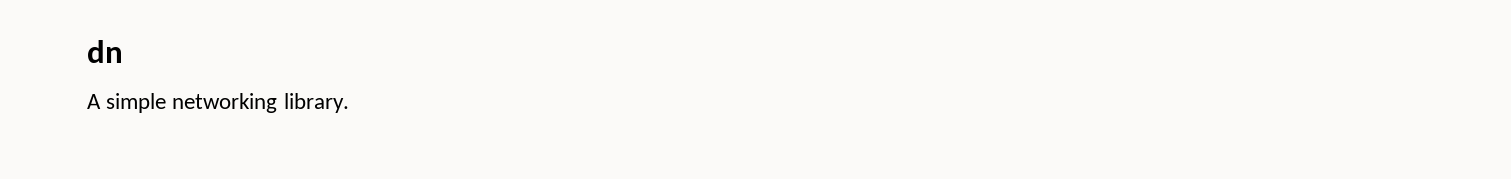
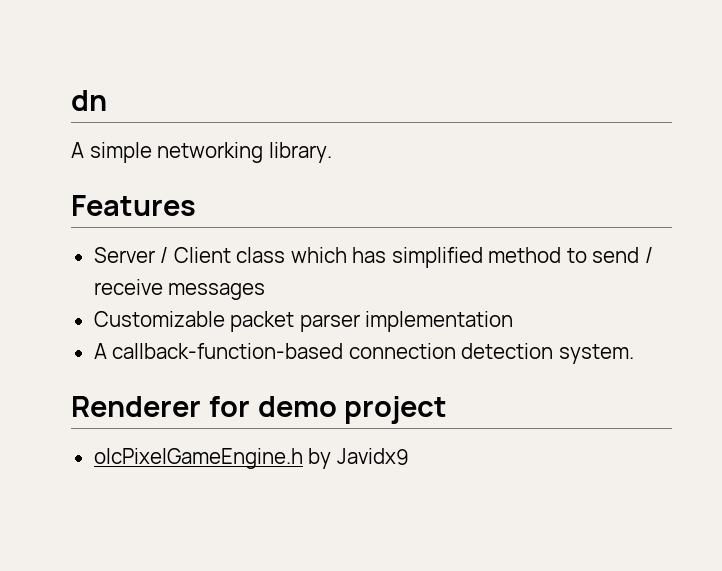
(349, 103) none -> [71,195,196,216] [93,247,653,268] [93,279,266,300] [93,311,514,332] [93,343,634,364] [71,396,448,424] [93,448,409,469] // Features // Server / Client class which has simplified method to send / receive messages // Customizable packet parser implementation // A callback-function-based connection detection system. // Renderer for demo project // olcPixelGameEngine.h by Javidx9

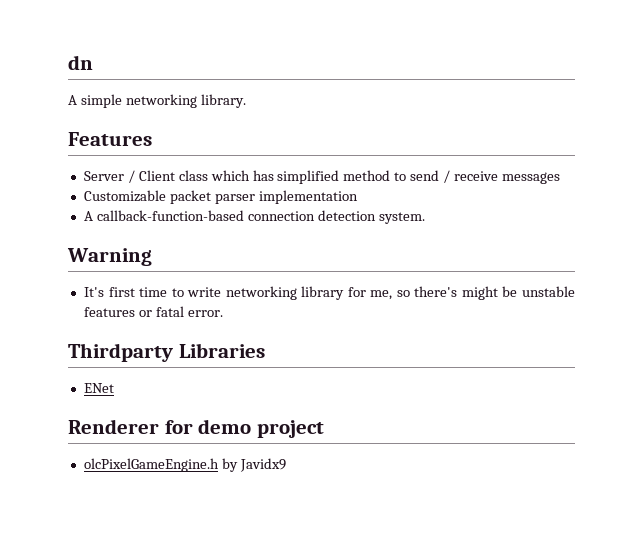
(634, 354) none -> [67,248,152,266] [83,286,576,300] [83,306,223,317] [68,343,265,362] [83,383,114,393] // Warning // It's first time to write networking library for me, so there's might be unstable features or fatal error. // Thirdparty Libraries // ENet

